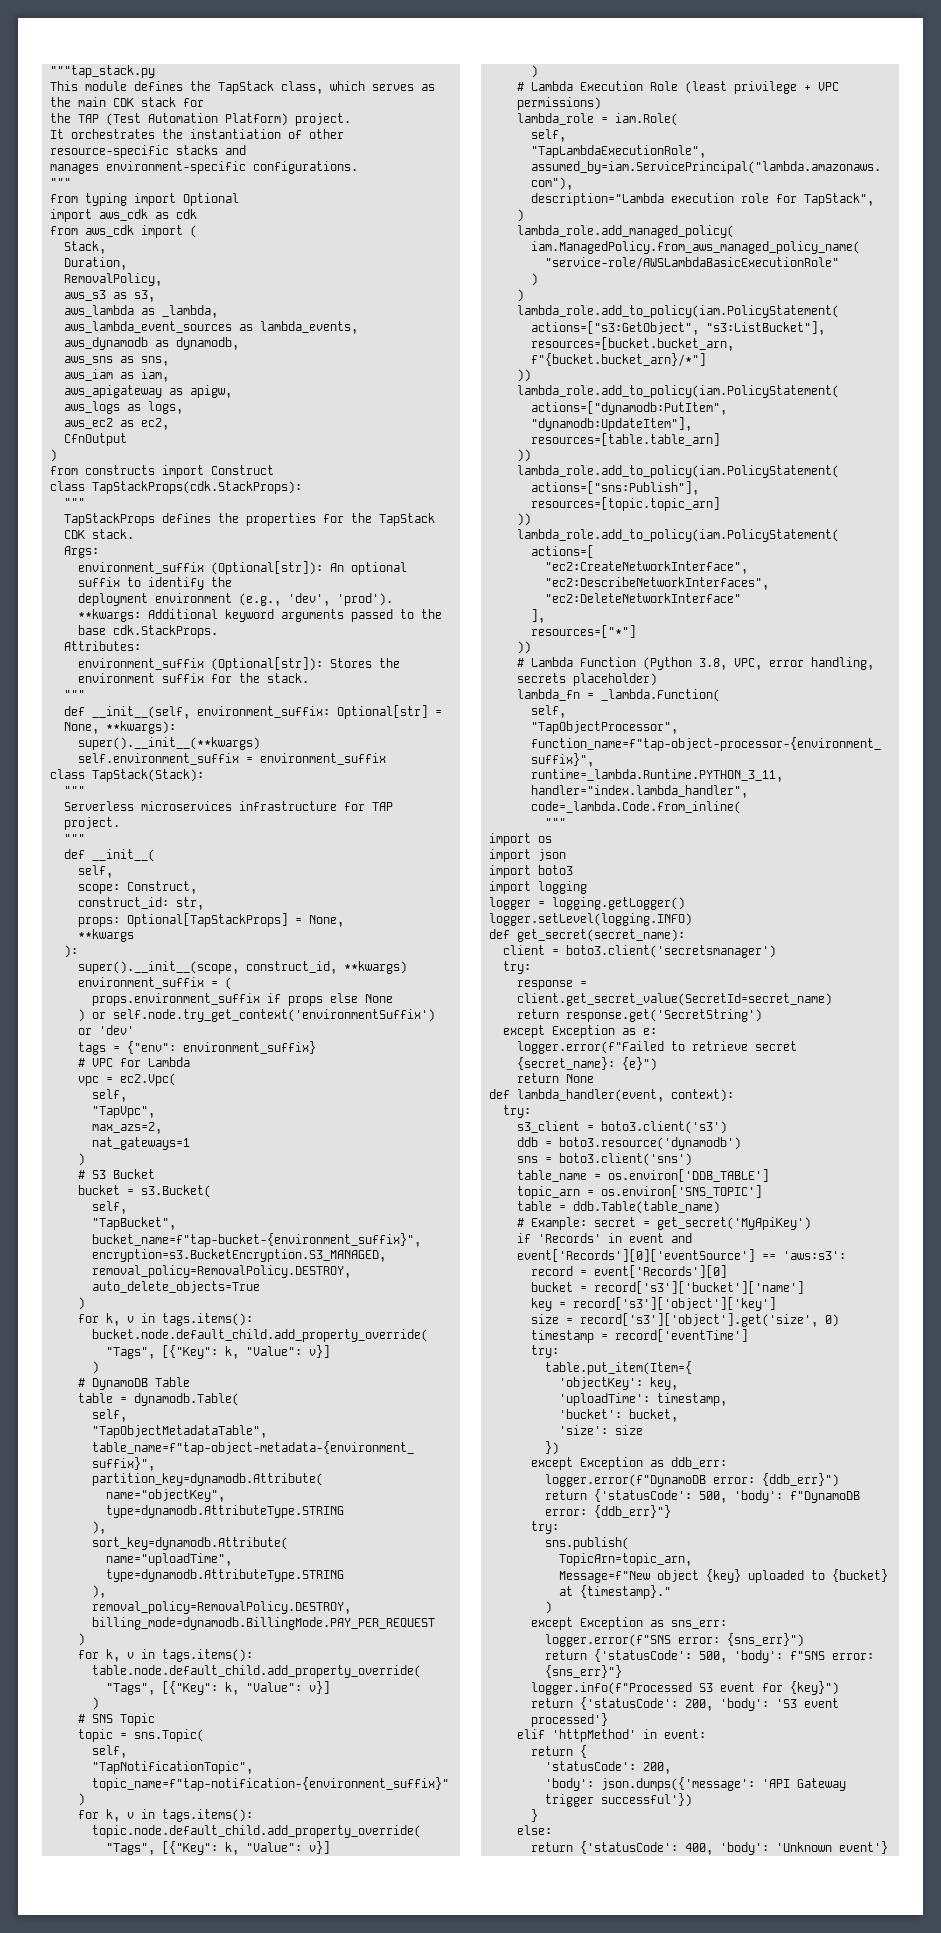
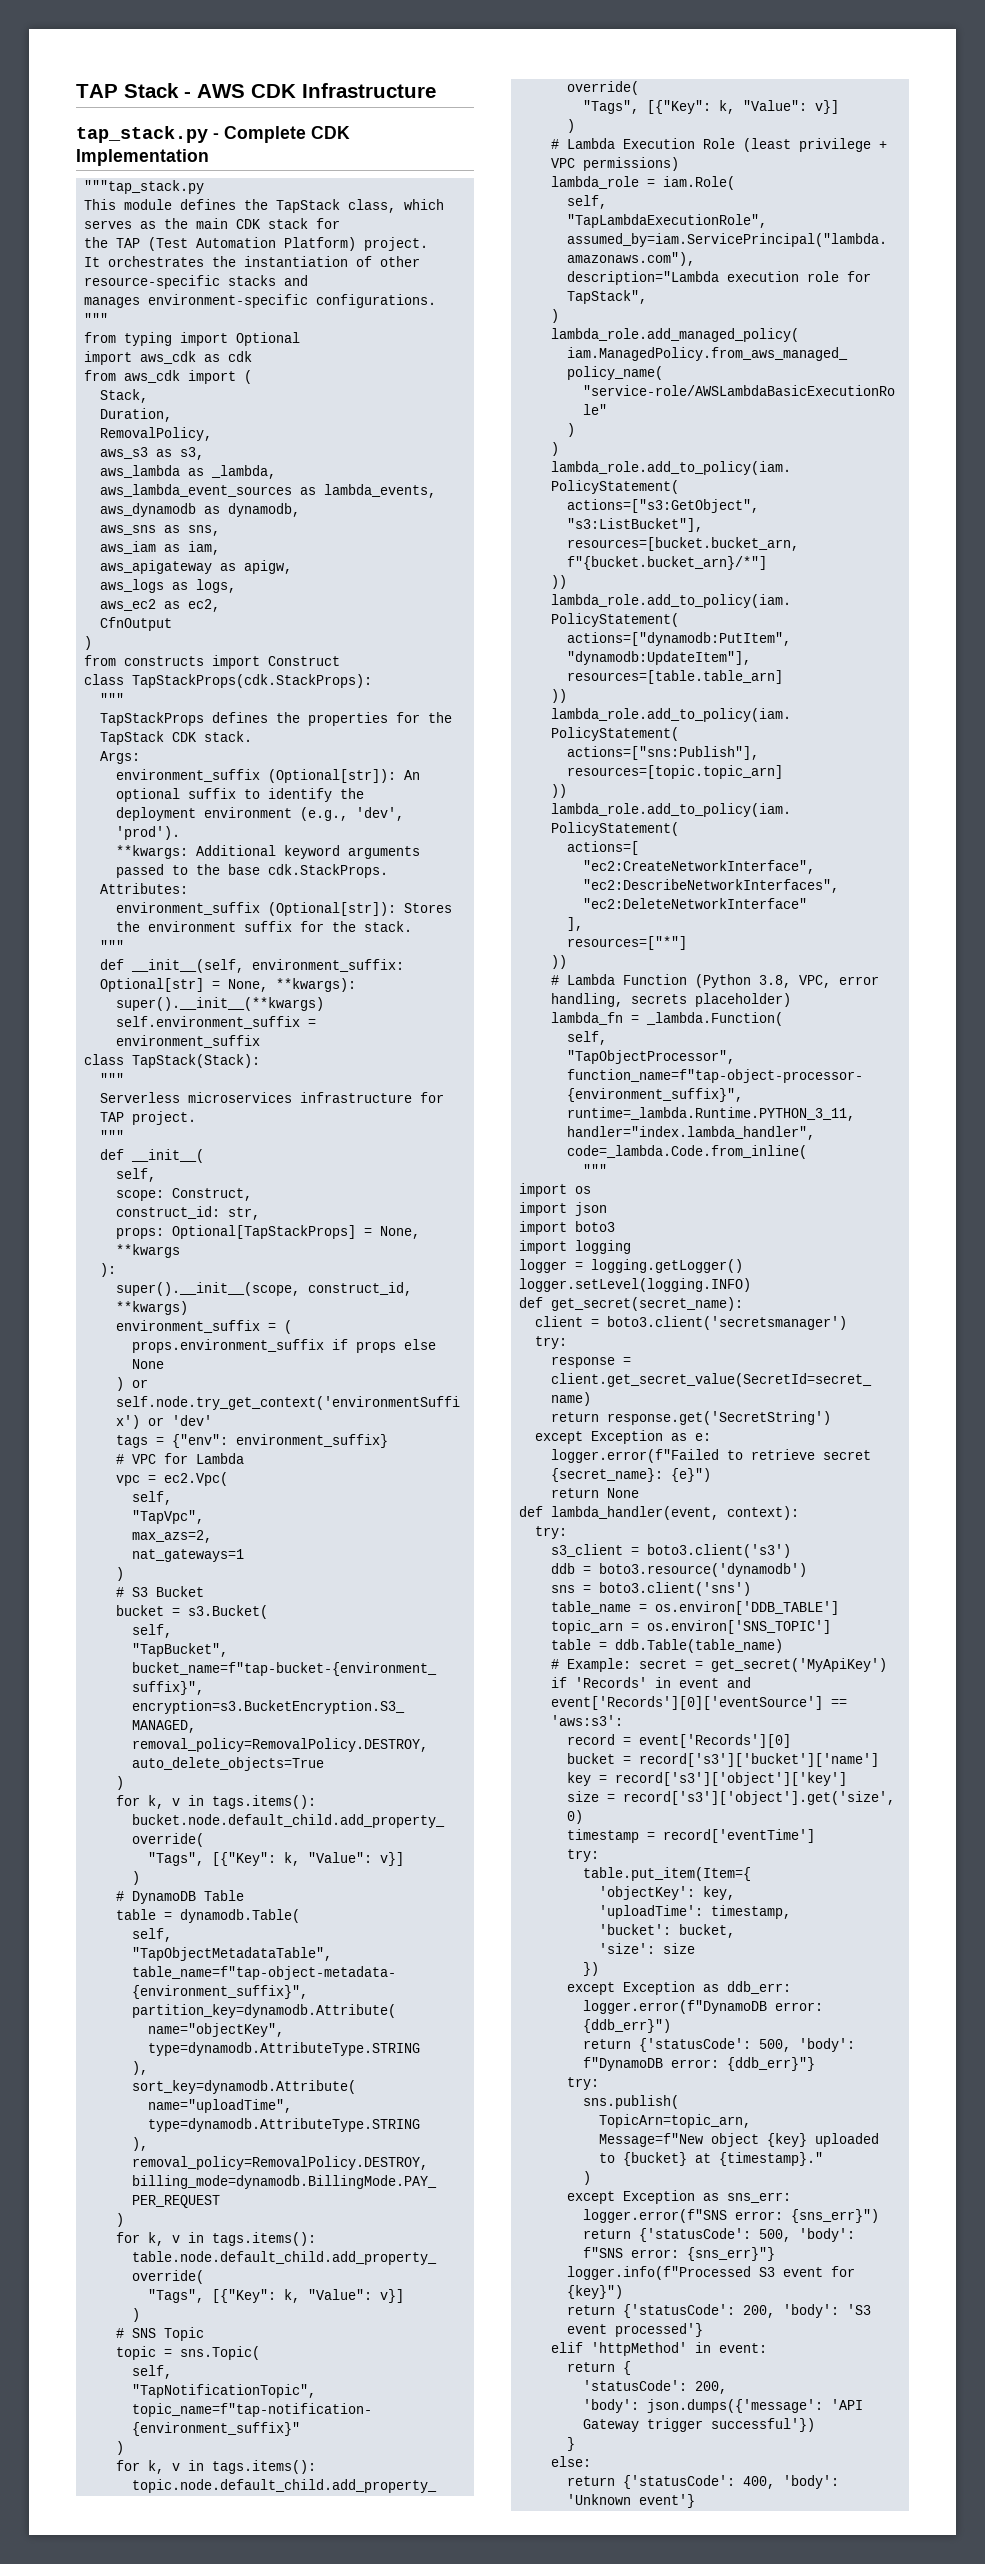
(49, 71) none -> [76,83,436,98] [76,126,350,143] [76,149,209,166] TAP Stack - AWS CDK Infrastructure // tap_stack.py - Complete CDK Implementation //

